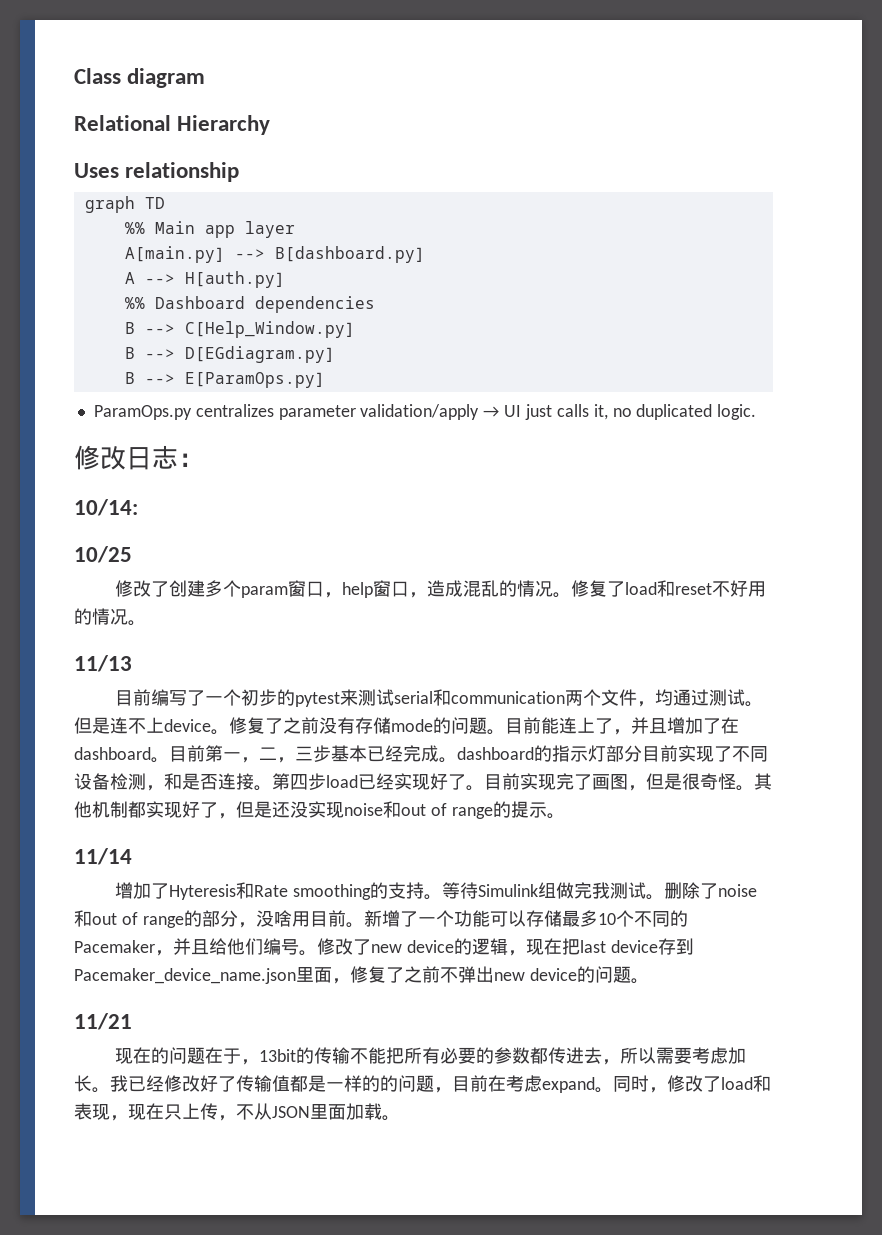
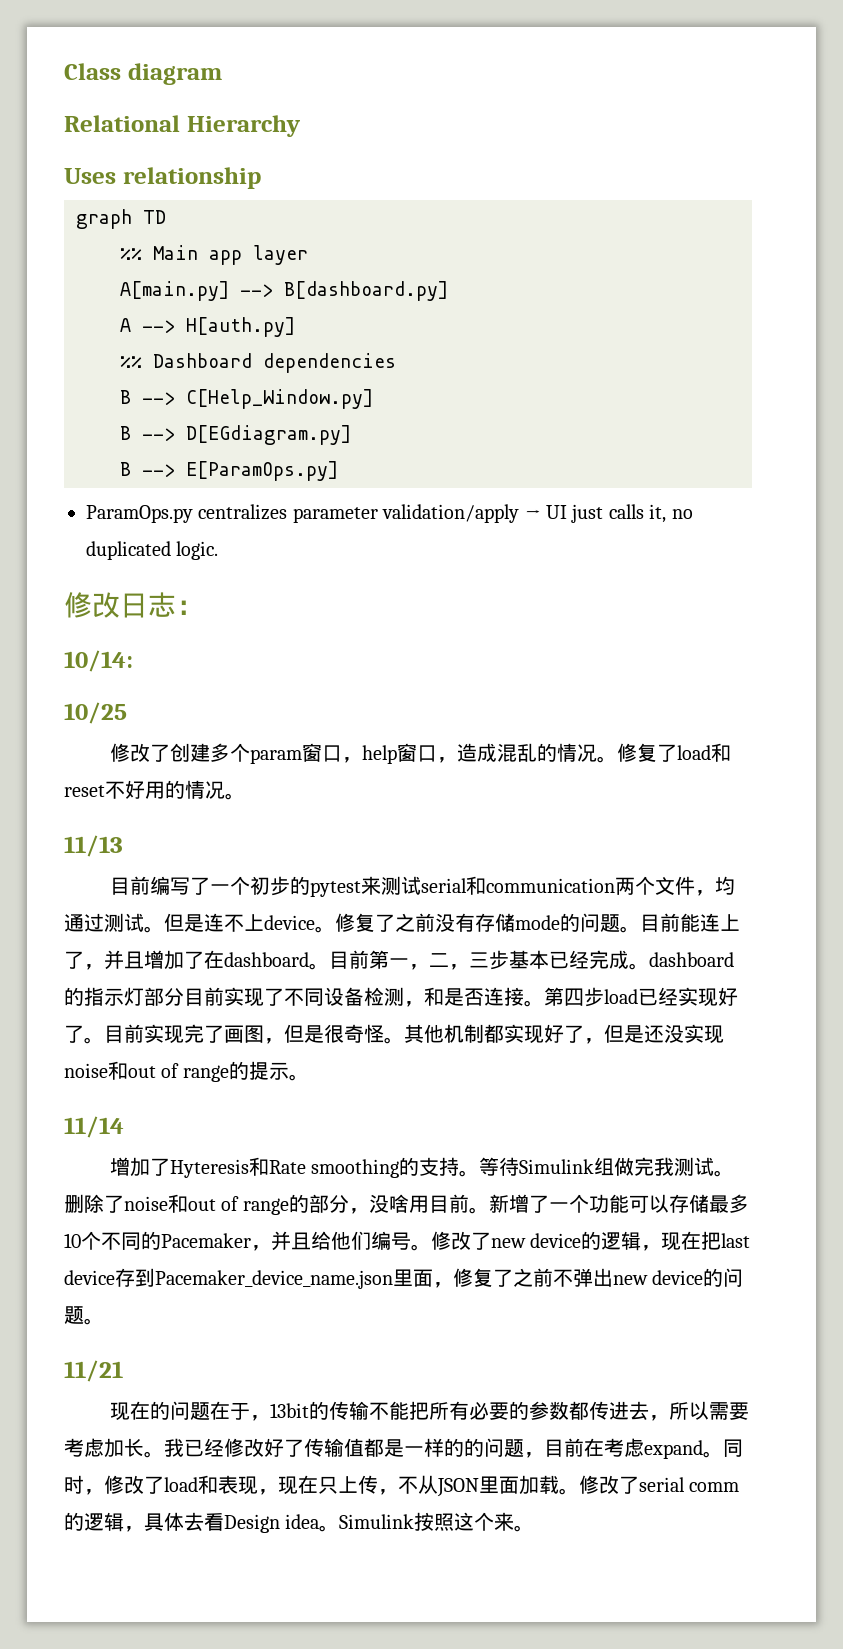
(400, 1118) none -> [579,1475,740,1494] [64,1512,535,1533] 修改了serial comm的逻辑，具体去看Design idea。Simulink按照这个来。

